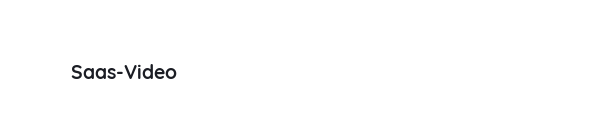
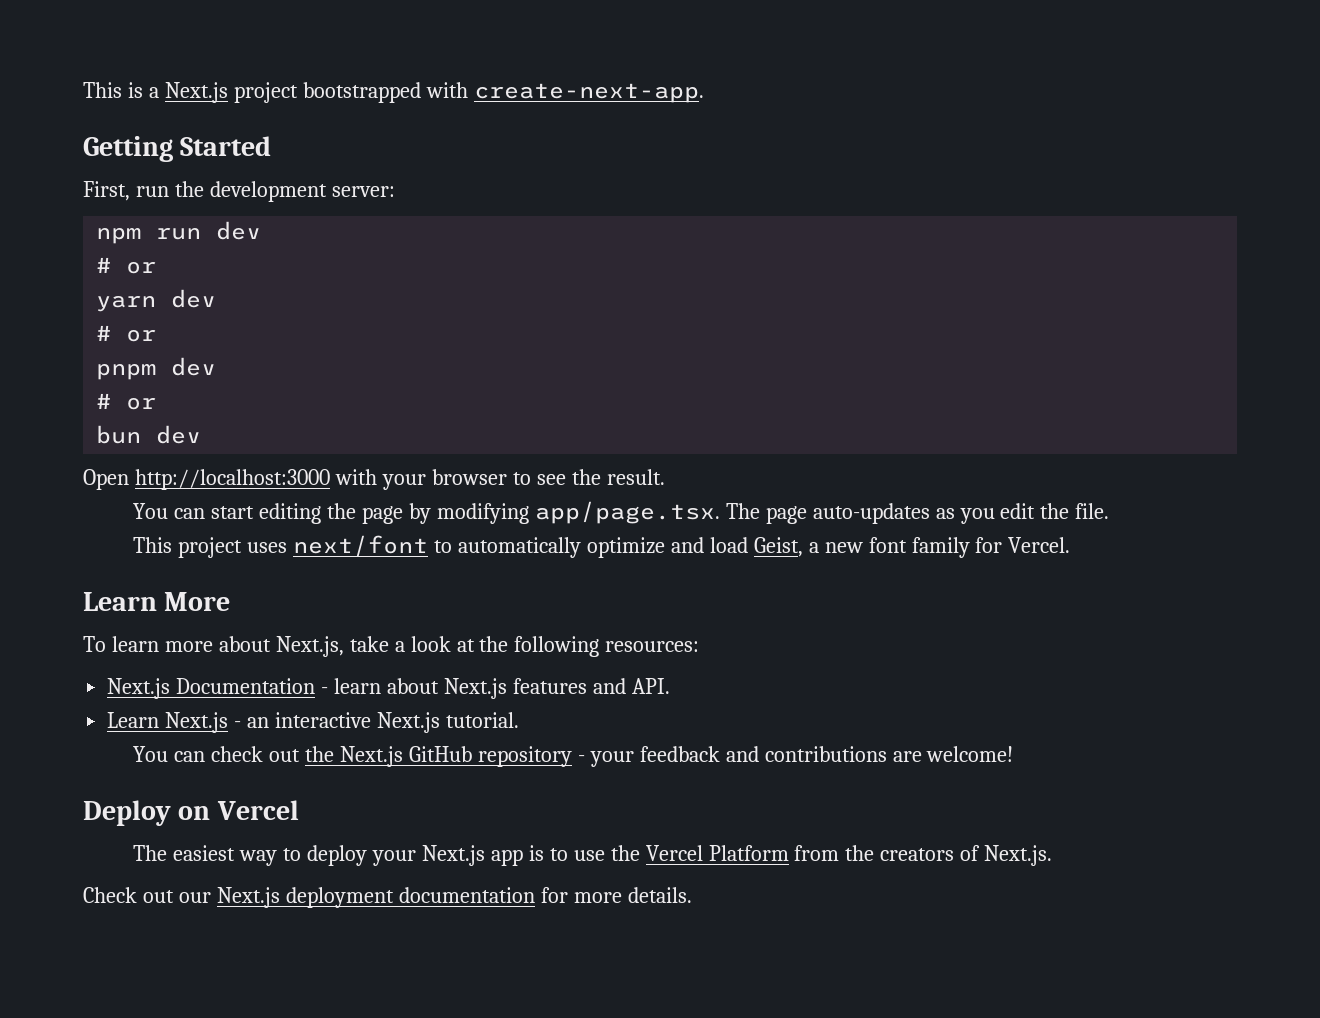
[71,64,177,79] Saas-Video -> [83,82,704,103] [83,136,272,162] [83,181,395,202] [96,221,262,244] [96,257,157,274] [96,289,217,312] [96,325,157,342] [96,357,217,380] [96,393,157,410] [96,425,202,444] [83,469,665,490] [133,501,1110,524] [133,535,1071,558] [83,592,231,611] [83,636,700,657] [107,678,670,699] [107,712,519,733] [133,746,1014,767] [83,800,299,826] [133,845,1053,866] [83,887,692,908] This is a Next.js project bootstrapped with create-next-app. // Getting Started // First, run the development server: // npm run dev // # or // yarn dev // # or // pnpm dev // # or // bun dev // Open http://localhost:3000 with your browser to see the result. // You can start editing the page by modifying app/page.tsx. The page auto-updates as you edit the file. // This project uses next/font to automatically optimize and load Geist, a new font family for Vercel. // Learn More // To learn more about Next.js, take a look at the following resources: // Next.js Documentation - learn about Next.js features and API. // Learn Next.js - an interactive Next.js tutorial. // You can check out the Next.js GitHub repository - your feedback and contributions are welcome! // Deploy on Vercel // The easiest way to deploy your Next.js app is to use the Vercel Platform from the creators of Next.js. // Check out our Next.js deployment documentation for more details.

